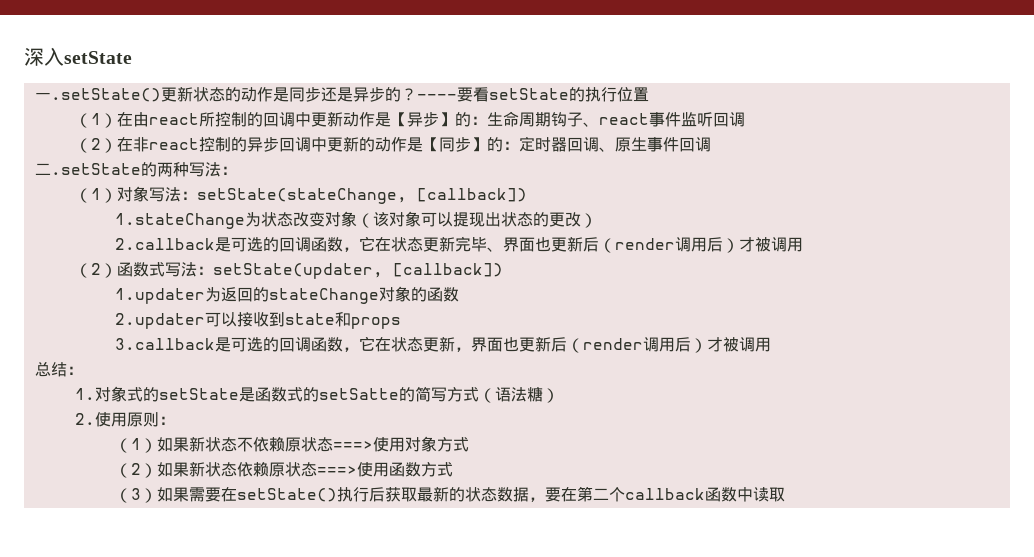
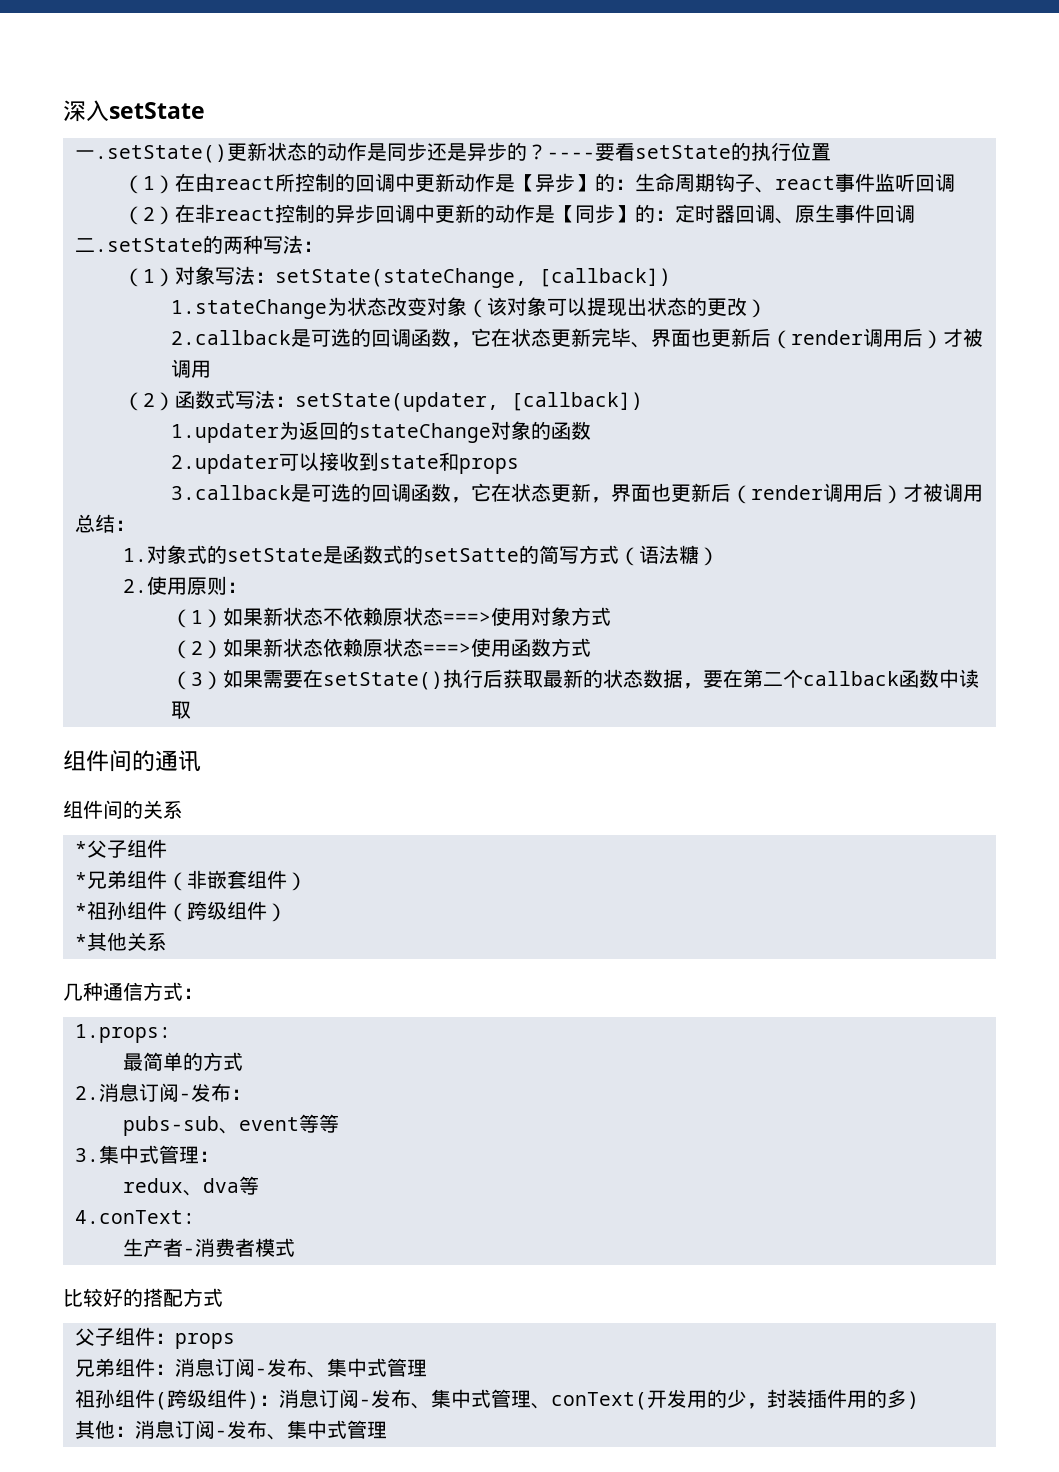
(785, 494) none -> [63,750,201,772] [63,800,183,819] [75,839,167,858] [75,870,307,891] [75,901,287,922] [75,932,167,951] [63,982,203,1001] [75,1024,171,1043] [123,1052,243,1071] [75,1083,251,1102] [123,1114,339,1136] [75,1145,219,1164] [123,1176,259,1196] [75,1210,195,1224] [123,1238,295,1257] [63,1288,223,1307] [75,1327,235,1349] [75,1358,427,1378] [75,1389,919,1410] [75,1420,387,1440] // 组件间的通讯 // 组件间的关系 // *父子组件 // *兄弟组件（非嵌套组件） // *祖孙组件（跨级组件） // *其他关系 // 几种通信方式： // 1.props: // 最简单的方式 // 2.消息订阅-发布： // pubs-sub、event等等 // 3.集中式管理： // redux、dva等 // 4.conText: // 生产者-消费者模式 // 比较好的搭配方式 // 父子组件：props // 兄弟组件：消息订阅-发布、集中式管理 // 祖孙组件(跨级组件)：消息订阅-发布、集中式管理、conText(开发用的少，封装插件用的多) // 其他：消息订阅-发布、集中式管理

